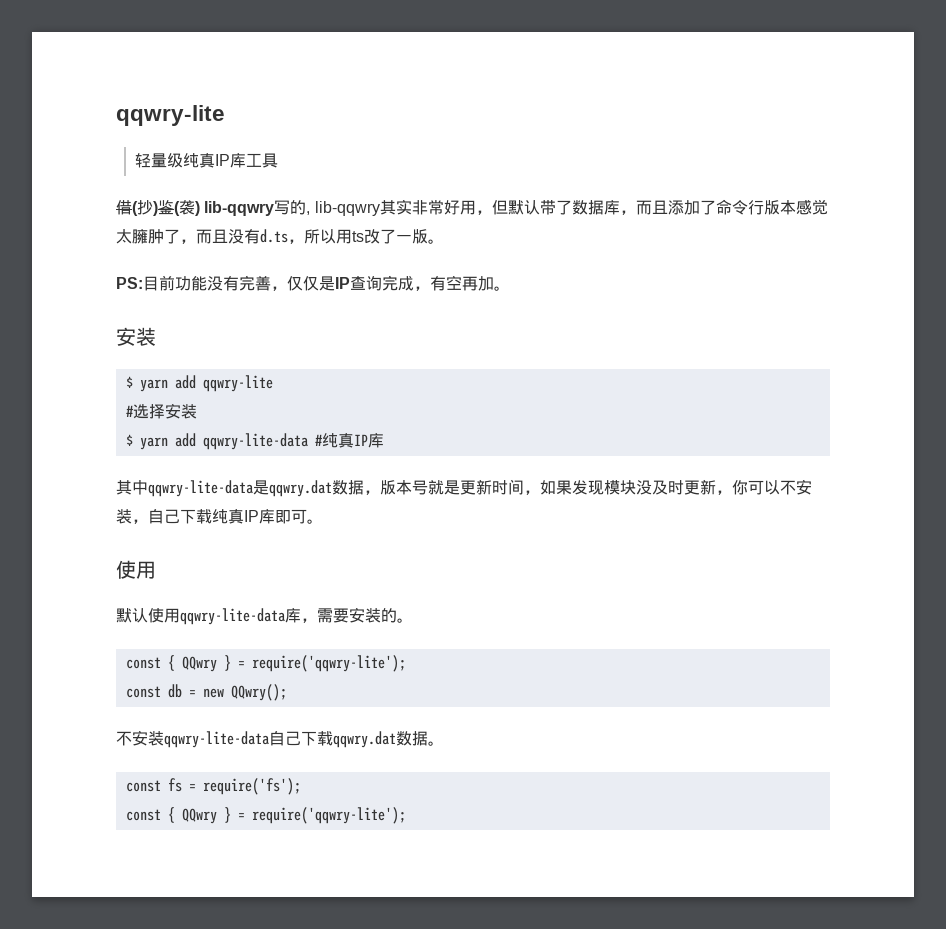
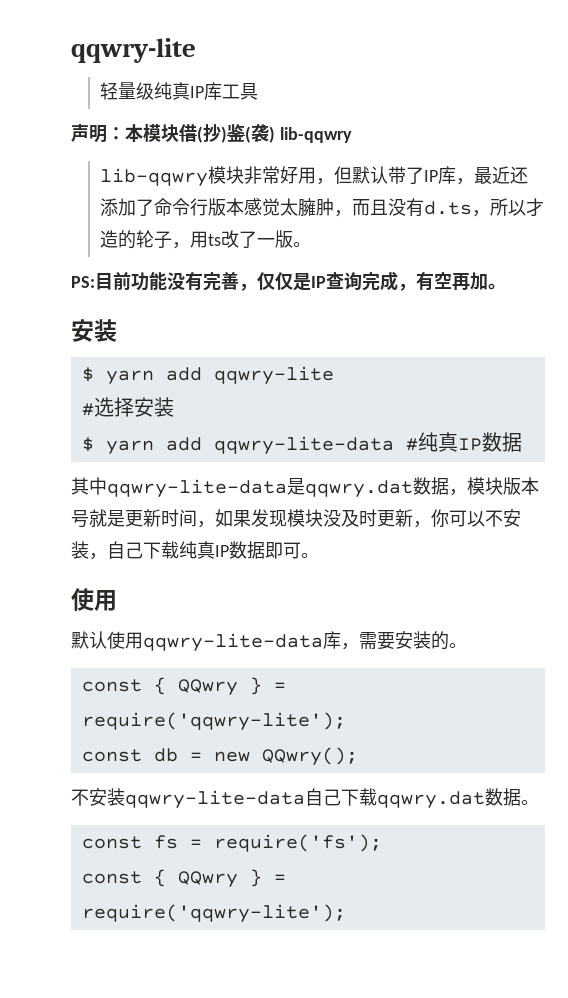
(279, 160) none -> [71,123,179,143] 声明：本模块
[274,199,412,216] 写的, lib-qqwry其实 -> [100,166,245,187] // lib-qqwry模块
[571,200,668,215] 数据库，而且 -> [424,166,529,185] IP库，最近还
[164,229,180,244] 了 -> (335, 207) none
(336, 236) none -> [526,198,545,216] [100,230,191,249] 才造的轮子，
[367,433,384,448] 库 -> [481,432,522,452] 数据
(380, 492) none -> [467,477,503,495] 模块
[259,509,275,524] 库 -> [229,541,265,559] 数据

